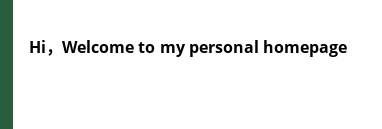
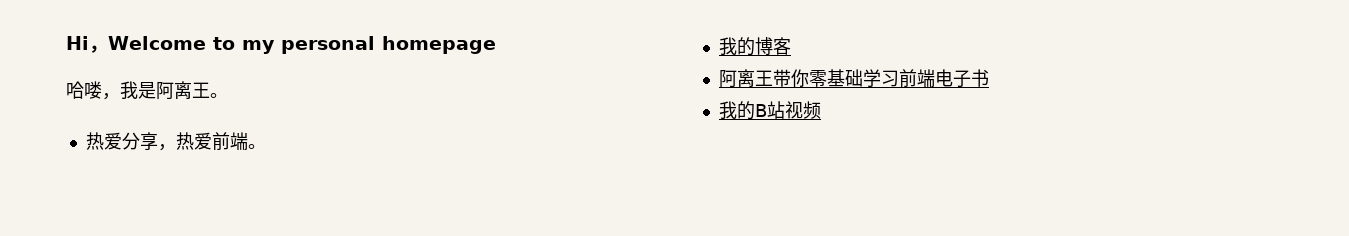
(348, 48) none -> [66,81,228,100] [85,132,266,151] [718,37,791,56] [718,69,989,88] [718,101,821,120] // 哈喽，我是阿离王。 // 热爱分享，热爱前端。 // 我的博客 // 阿离王带你零基础学习前端电子书 // 我的B站视频

